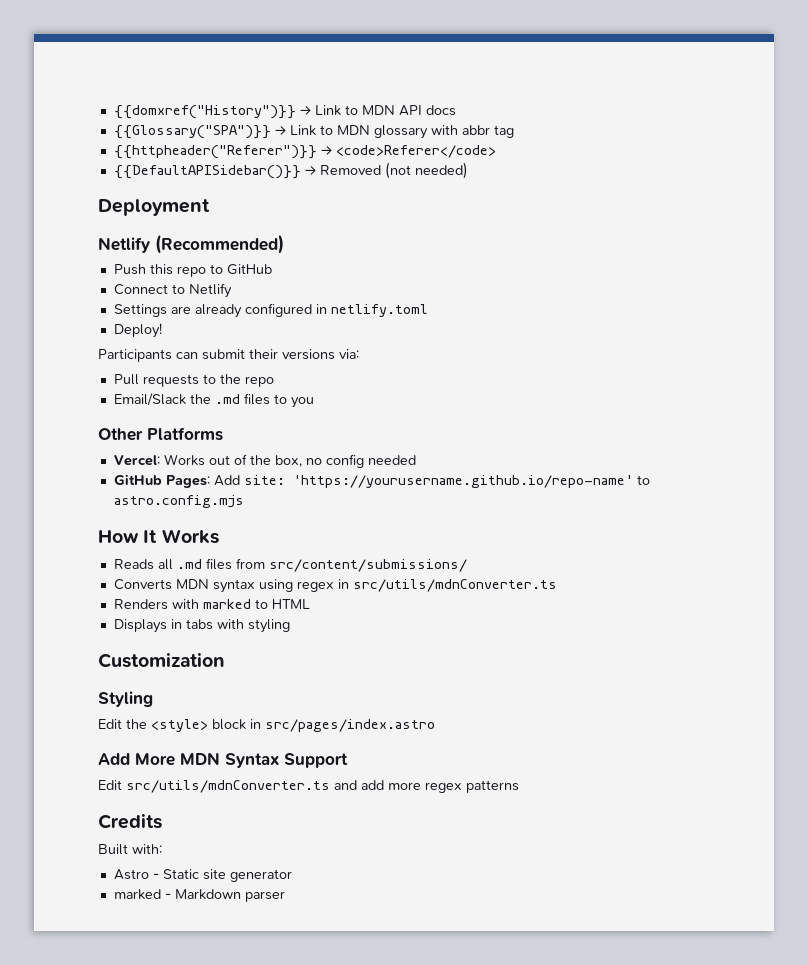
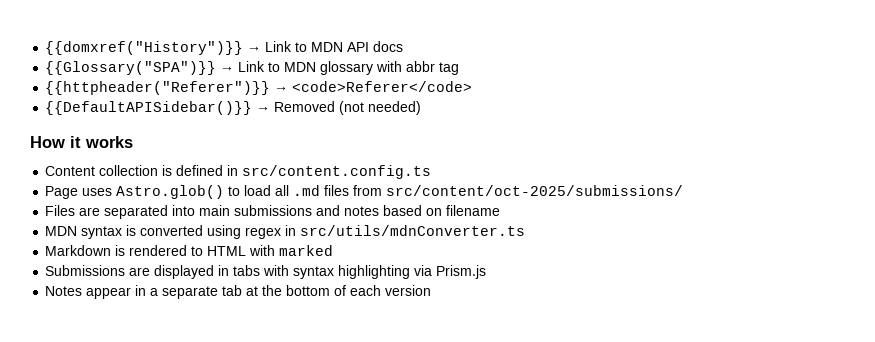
[98,199,210,216] [98,234,284,254] [113,264,272,277] [113,283,232,298] [113,303,428,318] [113,323,162,338] [98,349,359,362] [113,374,274,387] [113,393,314,408] [98,427,223,441] [113,454,416,468] [113,474,650,488] [113,495,244,508] [98,529,219,544] [113,558,467,572] [113,579,557,593] [113,599,310,610] [113,619,290,633] [98,653,225,668] [98,691,153,707] [98,719,435,732] [98,752,348,768] [98,780,519,793] [98,814,162,829] [98,844,162,855] [113,869,292,882] [113,889,285,902] Deployment // Netlify (Recommended) // Push this repo to GitHub // Connect to Netlify // Settings are already configured in netlify.toml // Deploy! // Participants can submit their versions via: // Pull requests to the repo // Email/Slack the .md files to you // Other Platforms // Vercel: Works out of the box, no config needed // GitHub Pages: Add site: 'https://yourusername.github.io/repo-name' to astro.config.mjs // How It Works // Reads all .md files from src/content/submissions/ // Converts MDN syntax using regex in src/utils/mdnConverter.ts // Renders with marked to HTML // Displays in tabs with styling // Customization // Styling // Edit the <style> block in src/pages/index.astro // Add More MDN Syntax Support // Edit src/utils/mdnConverter.ts and add more regex patterns // Credits // Built with: // Astro - Static site generator // marked - Markdown parser -> [30,136,133,148] [45,165,432,179] [45,185,684,199] [45,205,501,219] [45,225,526,239] [45,245,334,256] [45,265,487,279] [45,285,432,299] How it works // Content collection is defined in src/content.config.ts // Page uses Astro.glob() to load all .md files from src/content/oct-2025/submissions/ // Files are separated into main submissions and notes based on filename // MDN syntax is converted using regex in src/utils/mdnConverter.ts // Markdown is rendered to HTML with marked // Submissions are displayed in tabs with syntax highlighting via Prism.js // Notes appear in a separate tab at the bottom of each version

